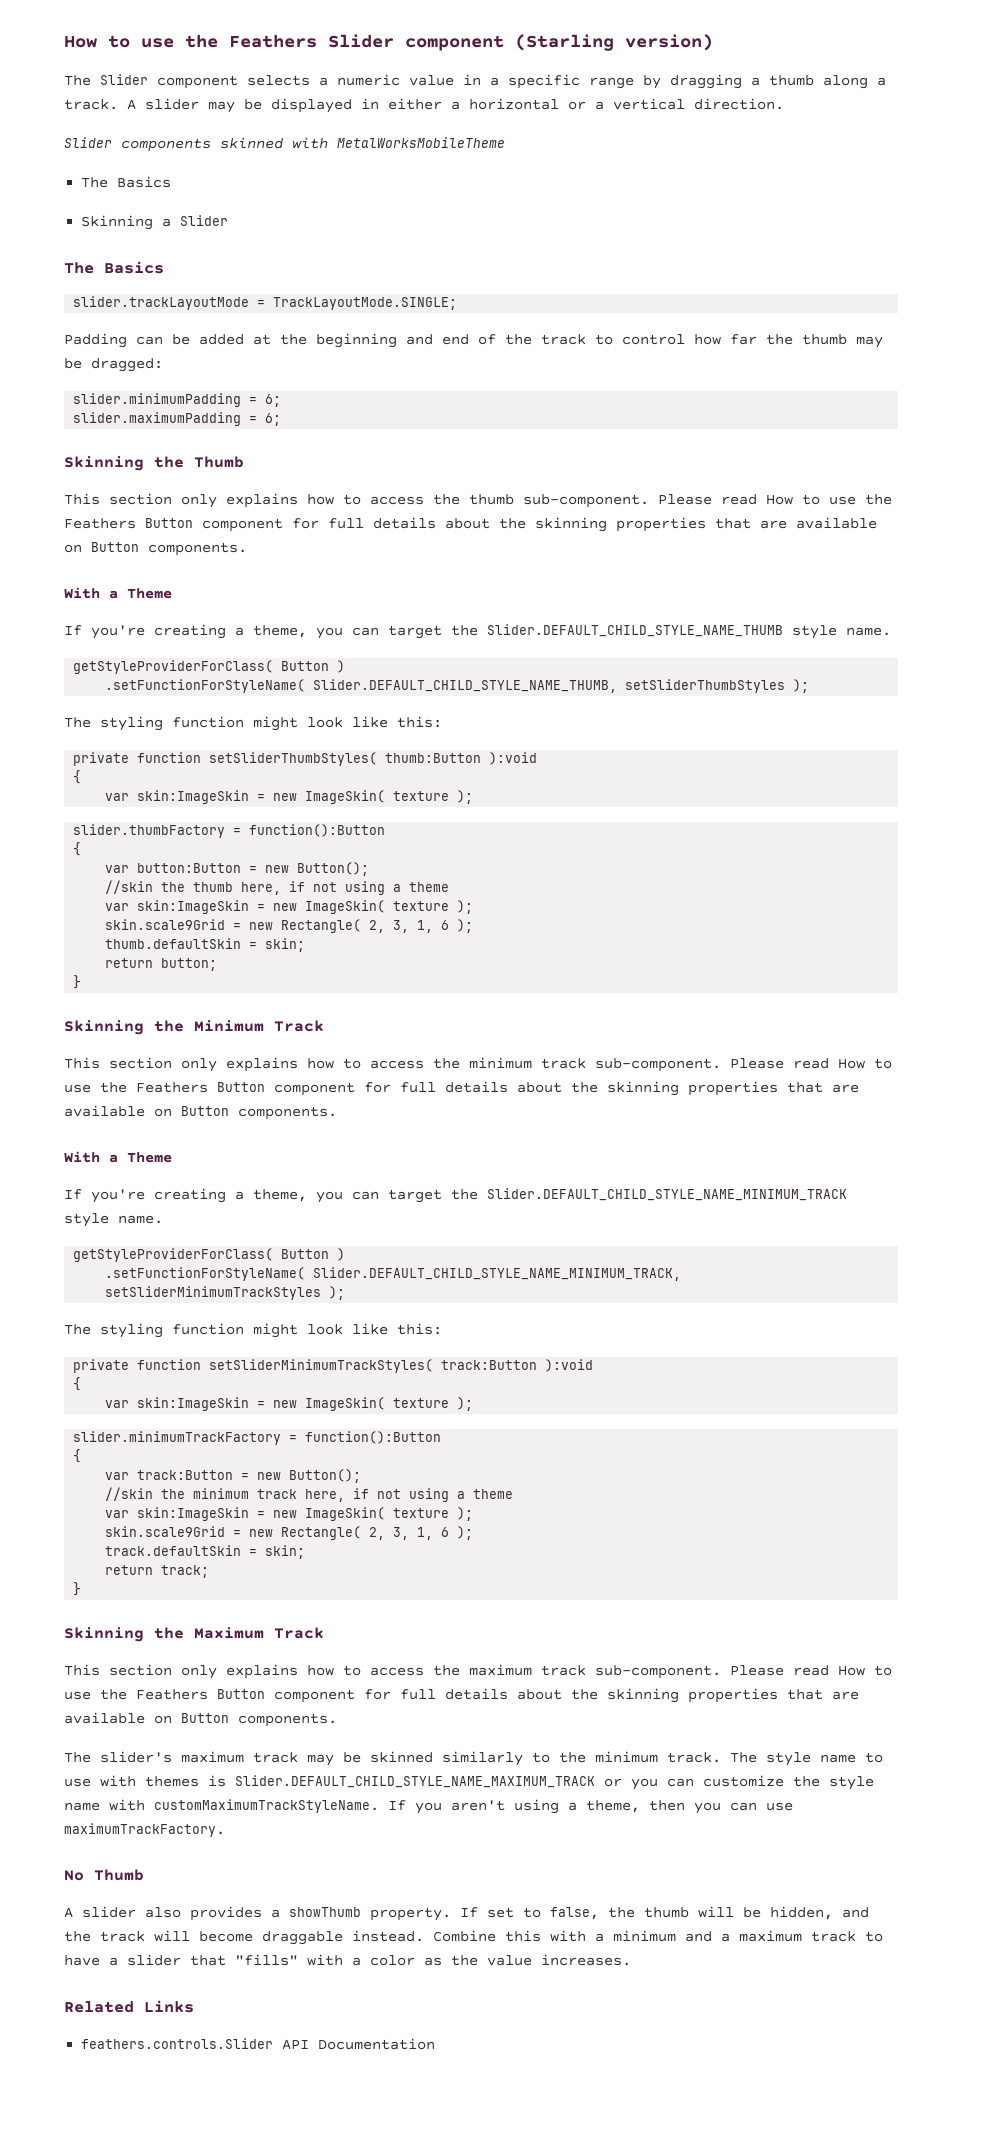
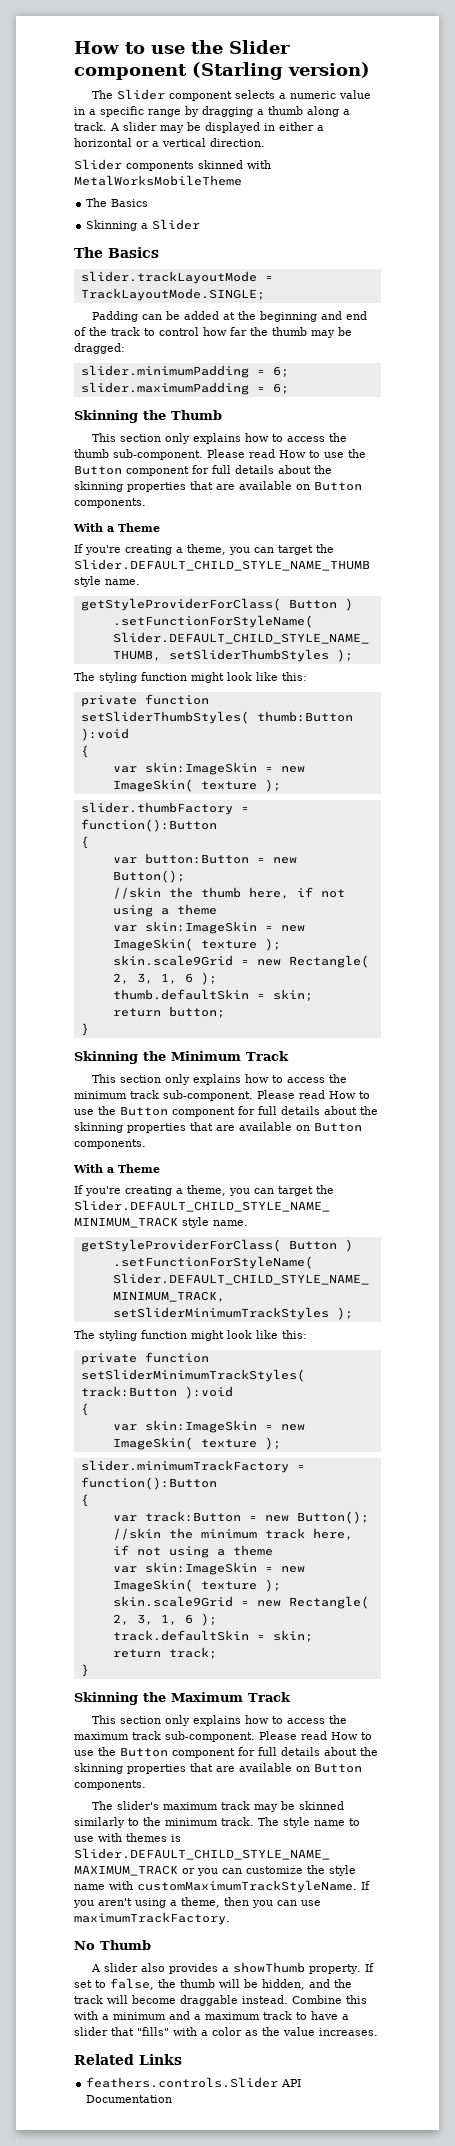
[64,34,317,48] How to use the Feathers -> [74,40,223,54] How to use the
[64,518,136,529] Feathers -> (366, 453) none
[136,1082,208,1093] Feathers -> (116, 1110) none
[136,1689,208,1700] Feathers -> (116, 1751) none

